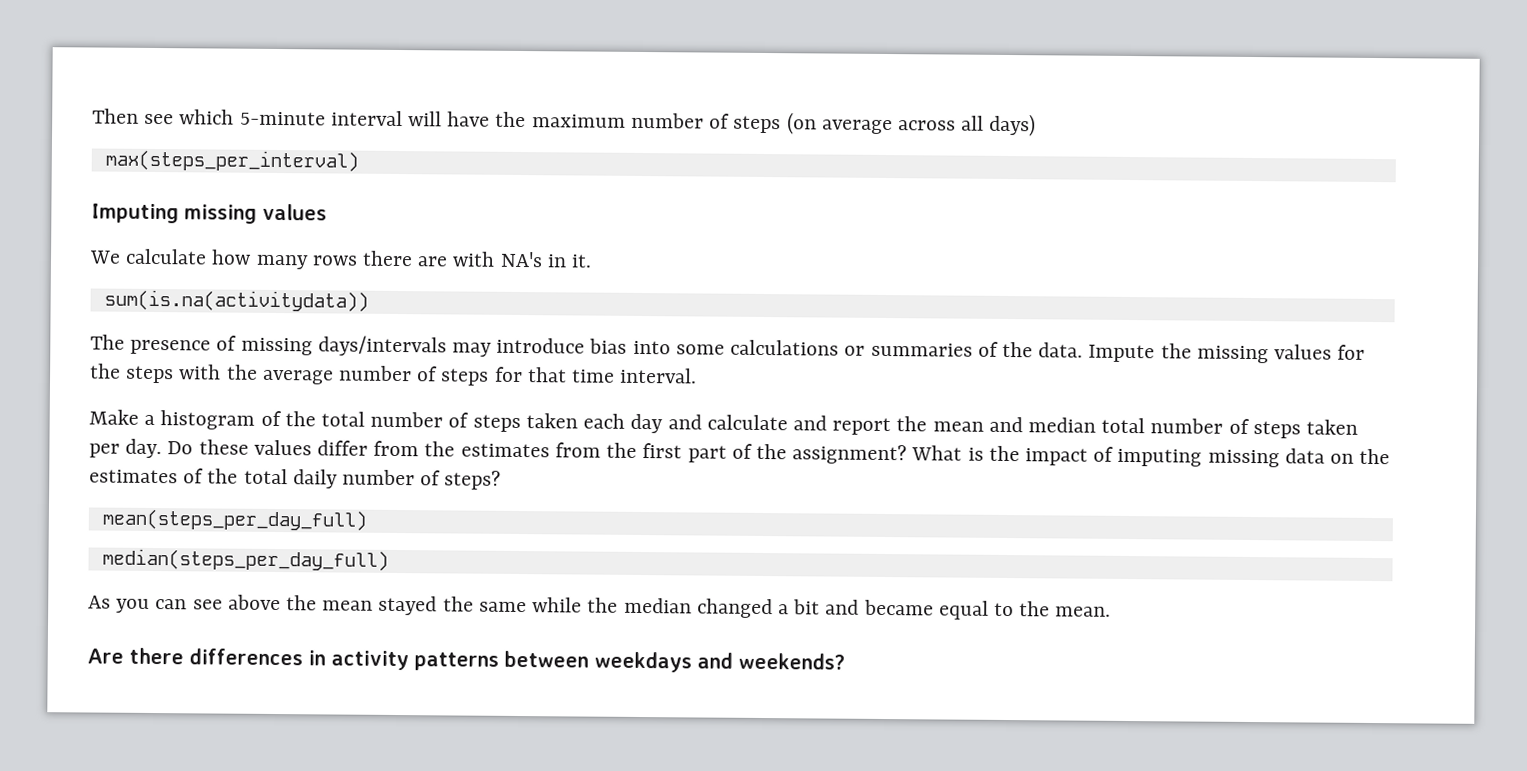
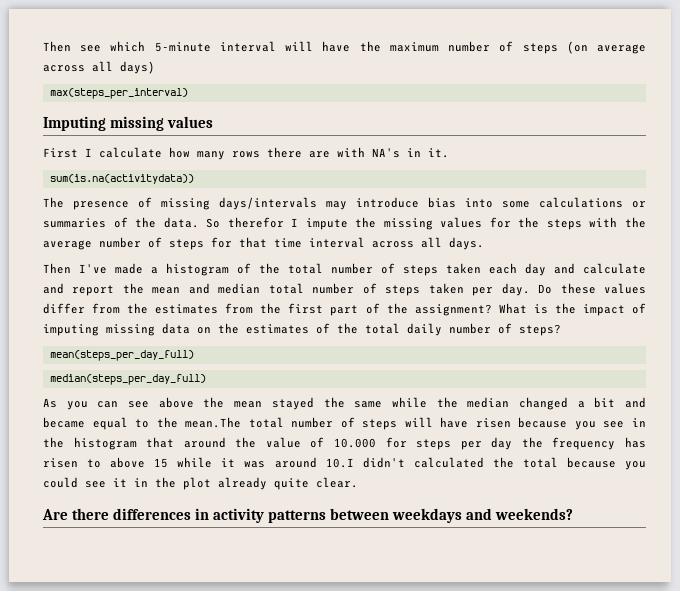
[89,250,121,264] We -> [43,148,92,158] First I
[1088,344,1156,363] Impute -> [206,217,348,230] So therefor I impute
[620,367,698,384] [89,409,139,425] interval. // Make -> [309,237,484,250] [43,263,143,274] interval across all days. // Then I've made
[1055,606,1112,617] mean. -> [185,417,646,430] [43,437,646,450] [43,457,646,470] [43,477,358,490] mean.The total number of steps will have risen because you see in the histogram that around the value of 10.000 for steps per day the frequency has risen to above 15 while it was around 10.I didn't calculated the total because you could see it in the plot already quite clear.

